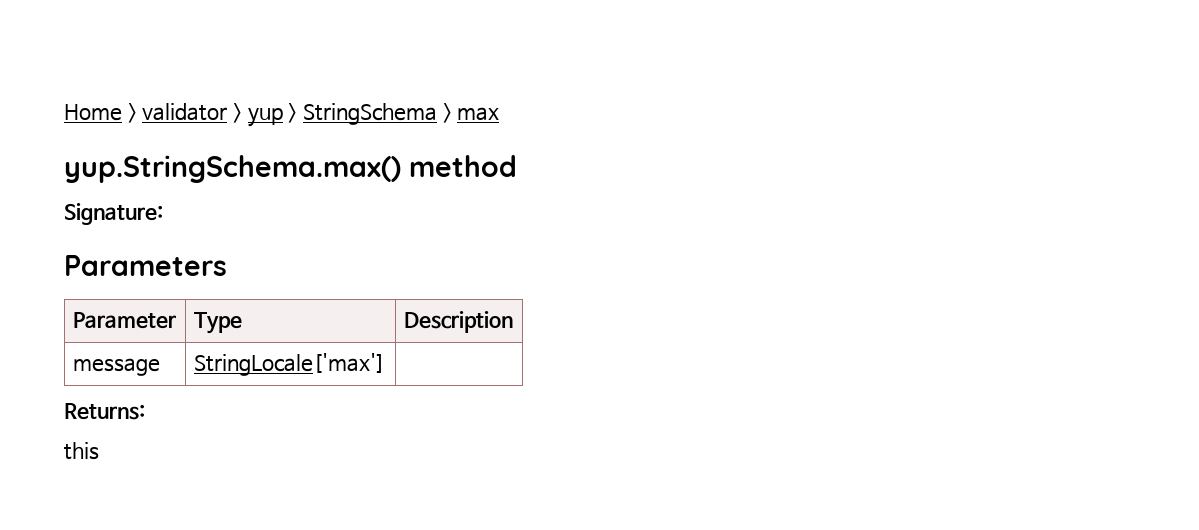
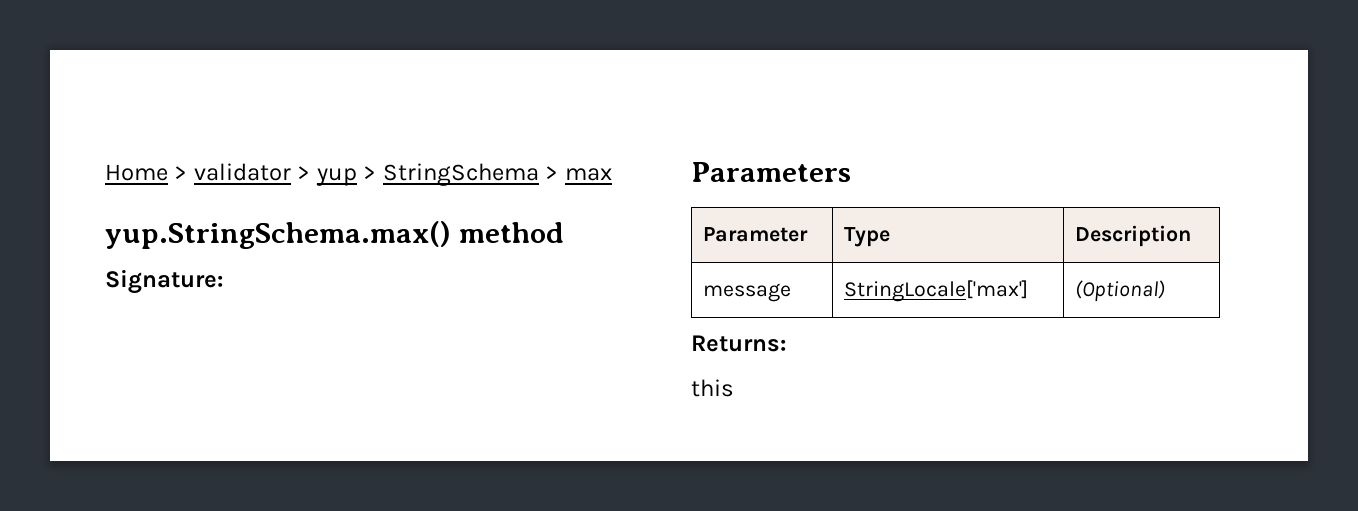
(385, 364) none -> [1074,280,1165,302] (Optional)

